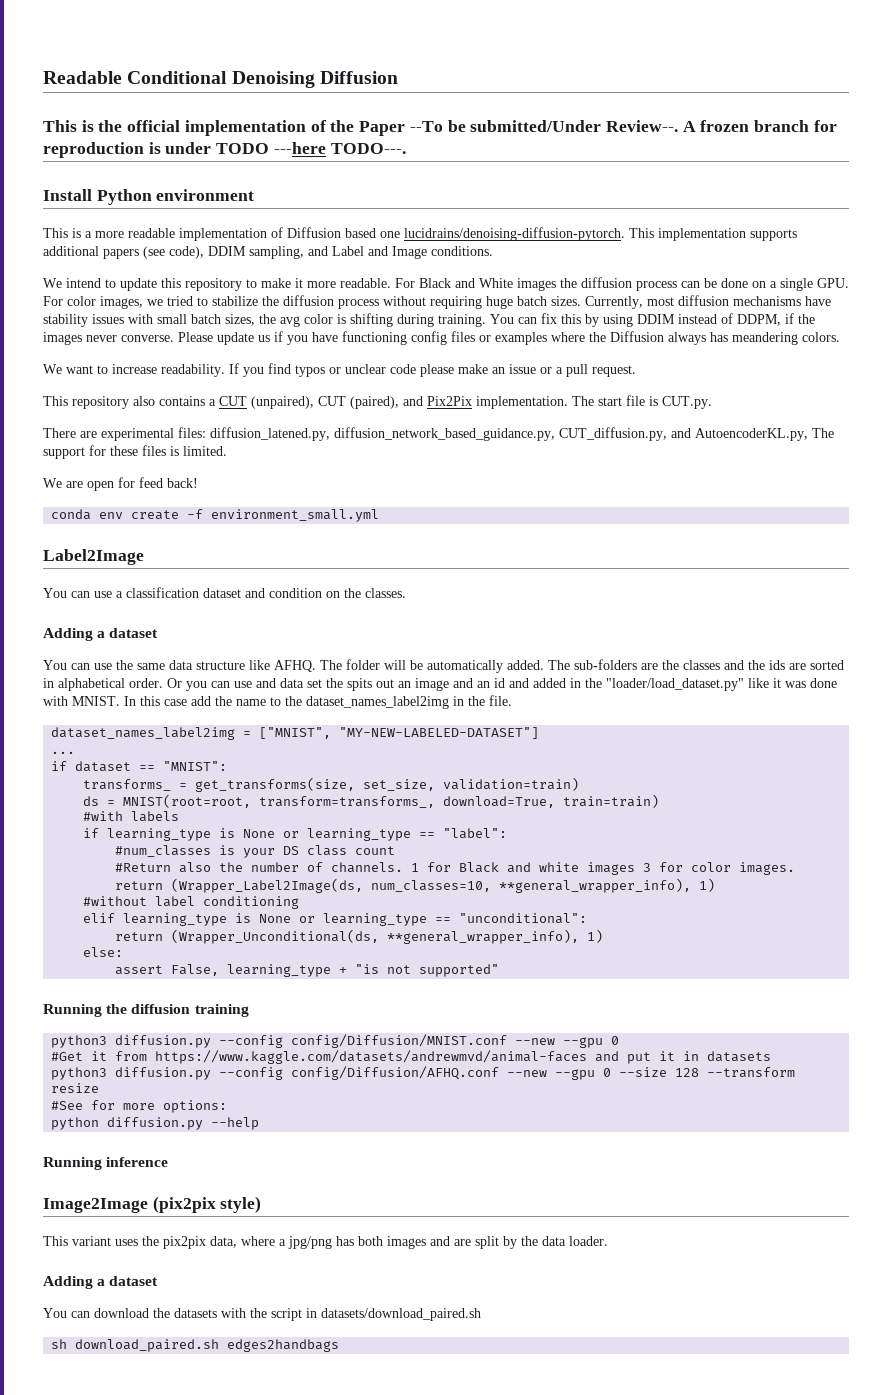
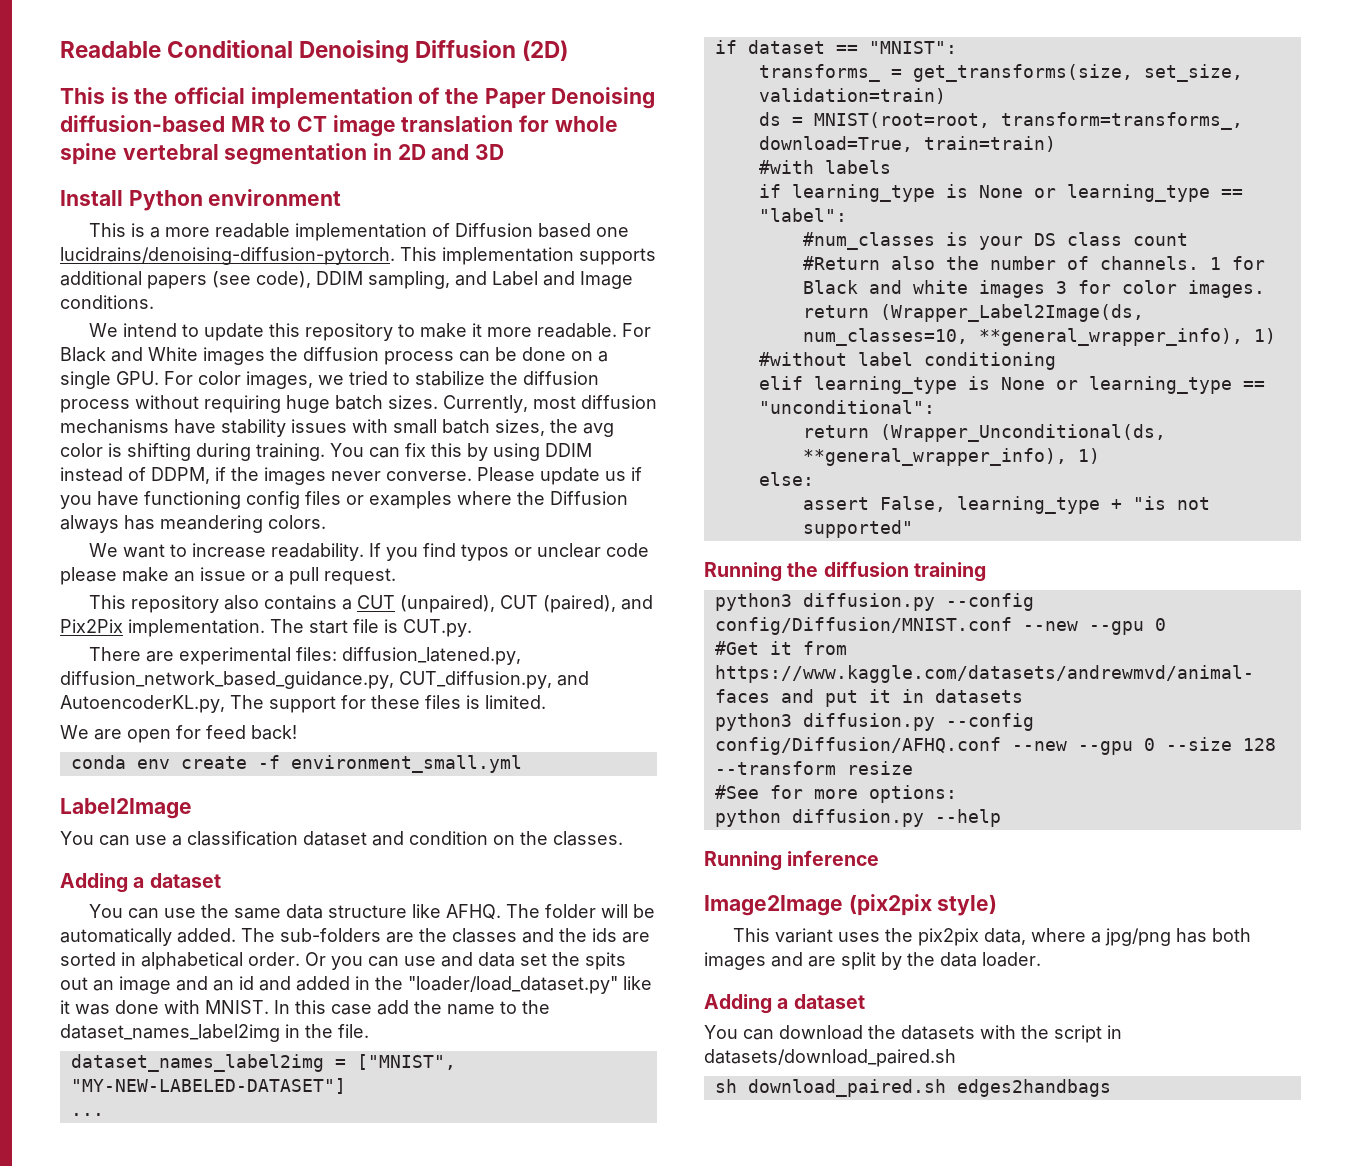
(398, 77) none -> [522,40,569,61] (2D)
[409,120,837,132] [43,142,406,158] --To be submitted/Under Review--. A frozen branch for reproduction is under TODO ---here TODO---. -> [551,87,656,109] [60,115,618,137] [60,143,505,165] Denoising diffusion-based MR to CT image translation for whole spine vertebral segmentation in 2D and 3D

